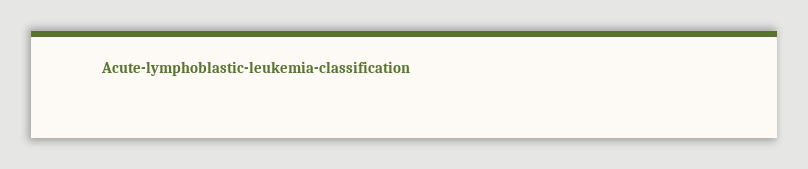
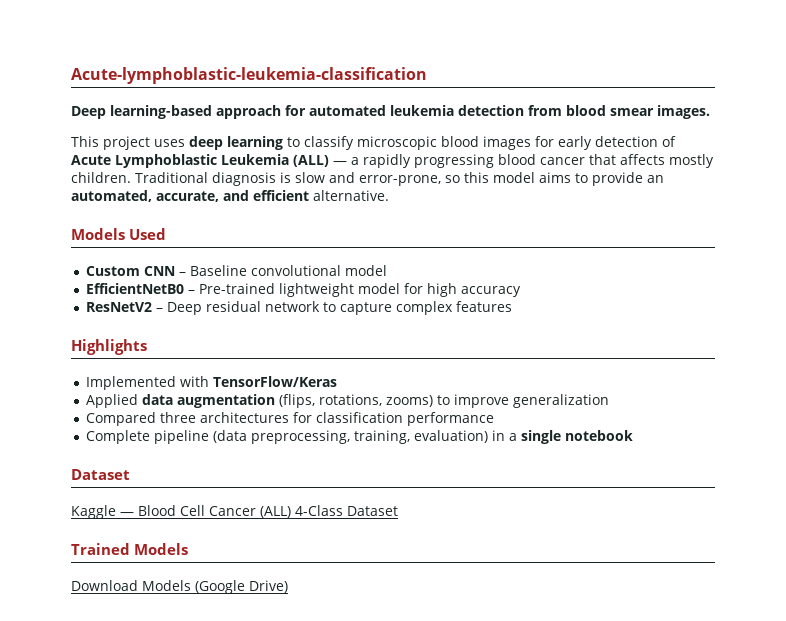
(410, 68) none -> [71,105,710,119] [71,136,676,150] [71,154,714,168] [71,172,664,186] [71,190,389,202] [71,228,167,240] [85,265,387,276] [85,283,521,297] [85,301,512,315] [71,339,147,355] [85,376,337,390] [85,394,609,408] [85,412,494,426] [85,430,633,444] [71,469,130,480] [71,505,398,519] [71,543,189,555] [71,580,288,594] // Deep learning-based approach for automated leukemia detection from blood smear images. // This project uses deep learning to classify microscopic blood images for early detection of Acute Lymphoblastic Leukemia (ALL) — a rapidly progressing blood cancer that affects mostly children. Traditional diagnosis is slow and error-prone, so this model aims to provide an automated, accurate, and efficient alternative. // Models Used // Custom CNN – Baseline convolutional model // EfficientNetB0 – Pre-trained lightweight model for high accuracy // ResNetV2 – Deep residual network to capture complex features // Highlights // Implemented with TensorFlow/Keras // Applied data augmentation (flips, rotations, zooms) to improve generalization // Compared three architectures for classification performance // Complete pipeline (data preprocessing, training, evaluation) in a single notebook // Dataset // Kaggle — Blood Cell Cancer (ALL) 4-Class Dataset // Trained Models // Download Models (Google Drive)

